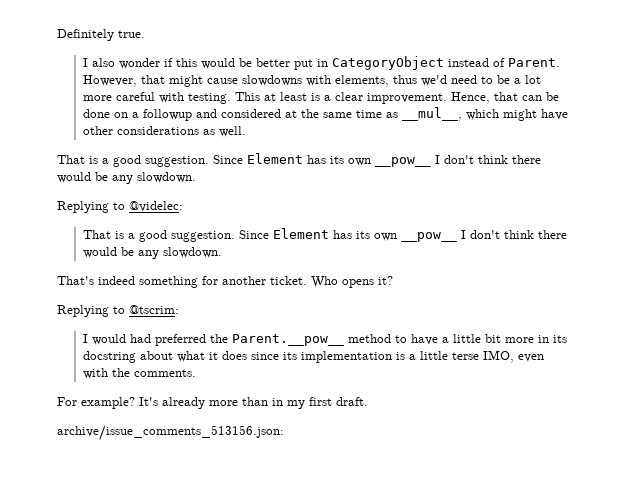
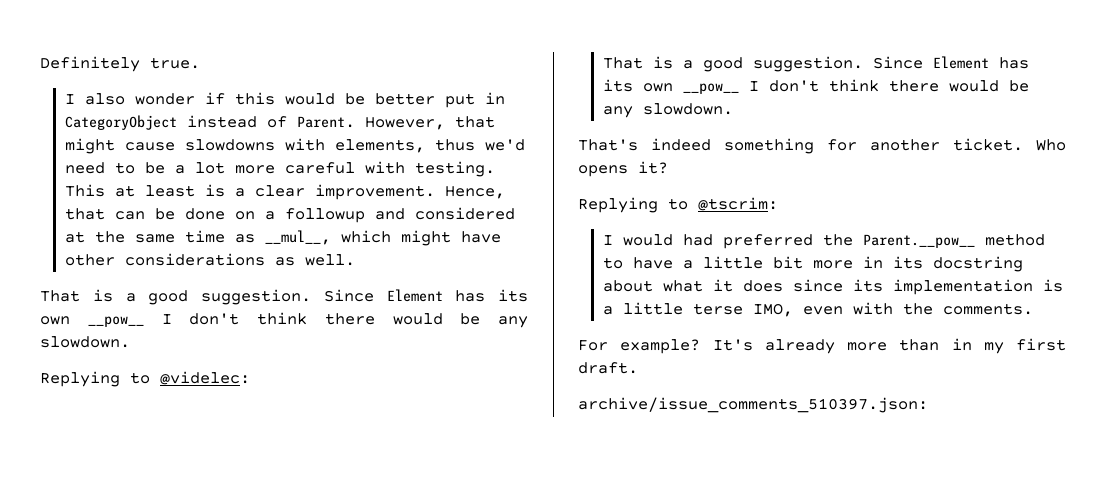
[57,425,284,441] archive/issue_comments_513156.json: -> [578,397,928,413] archive/issue_comments_510397.json:

